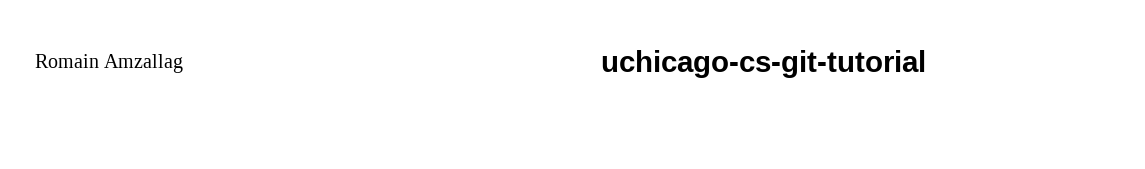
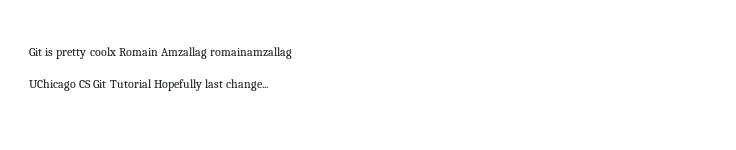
[35,54,184,73] [601,50,926,78] Romain Amzallag // uchicago-cs-git-tutorial -> [29,47,293,59] [29,79,269,91] Git is pretty coolx Romain Amzallag romainamzallag // UChicago CS Git Tutorial Hopefully last change...

